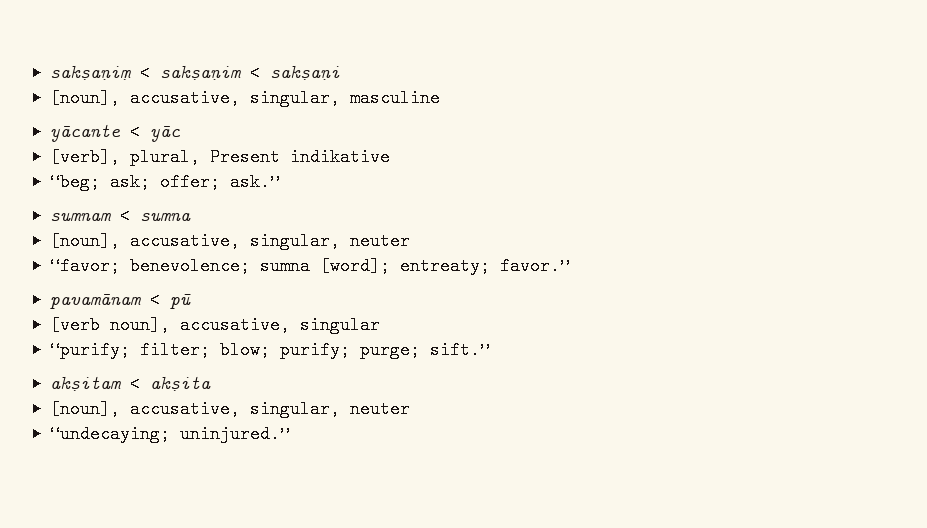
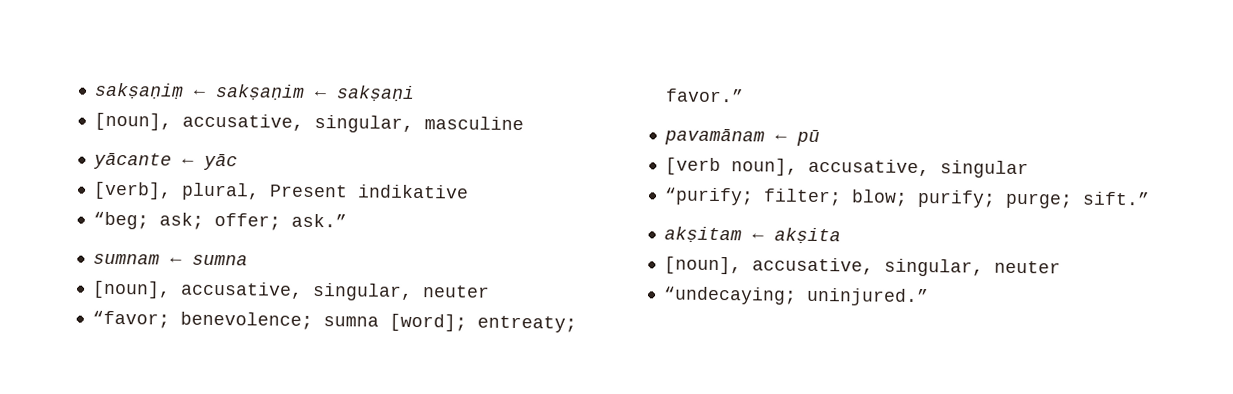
[139,64,260,82] < sakṣaṇim < -> [192,84,327,101] ← sakṣaṇim ←
[129,123,140,141] < -> [181,158,194,166] ←
[119,207,130,225] < -> [169,257,182,265] ←
[149,291,160,309] < -> [774,134,787,142] ←
[129,375,140,393] < -> [751,233,764,241] ←

